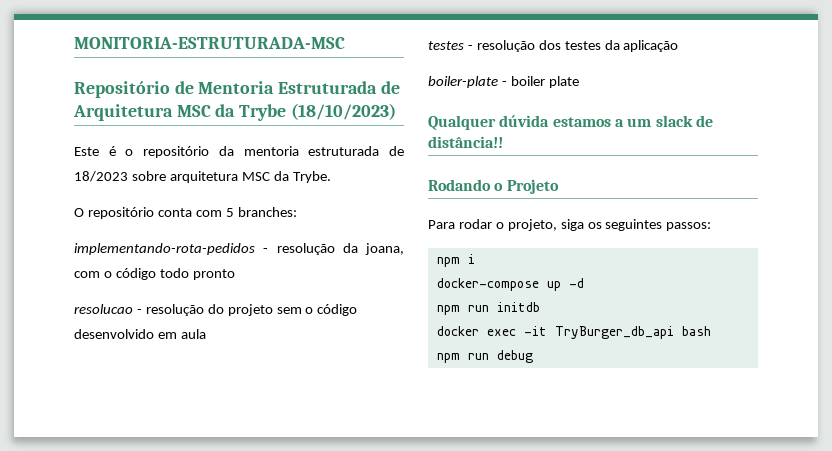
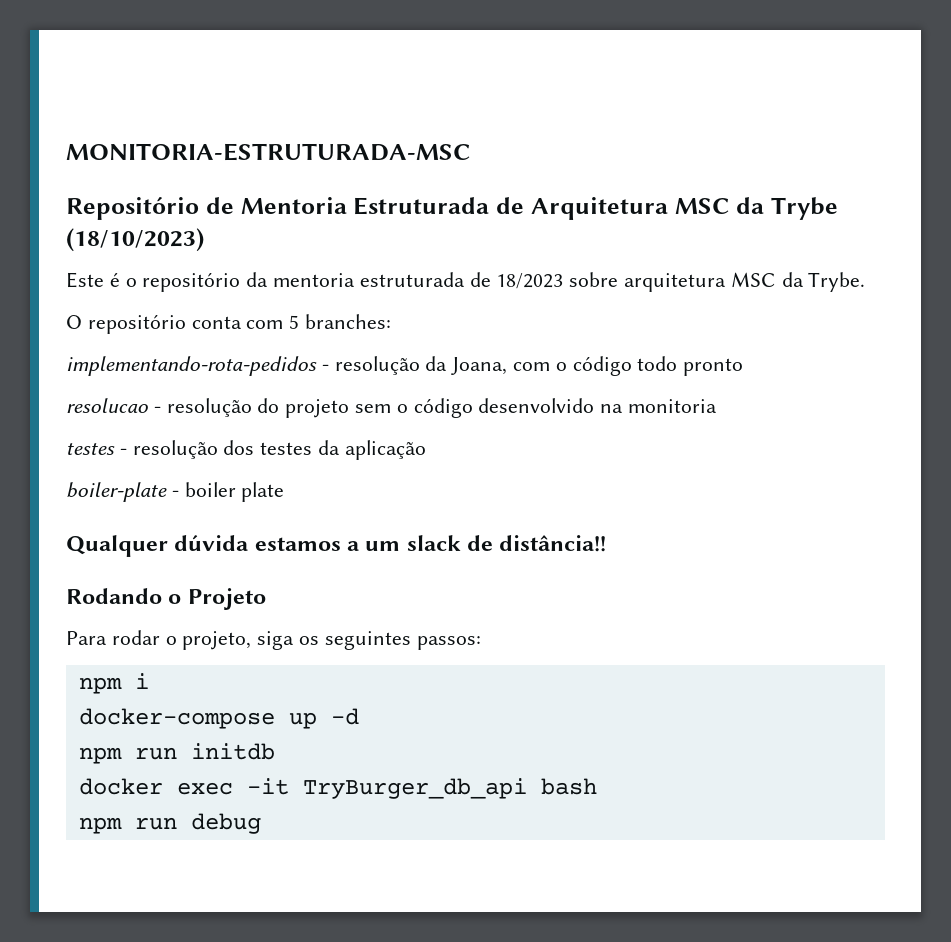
[365,243,404,255] joana, -> [451,357,508,375] Joana,
[157,329,206,339] em aula -> [600,399,718,413] na monitoria

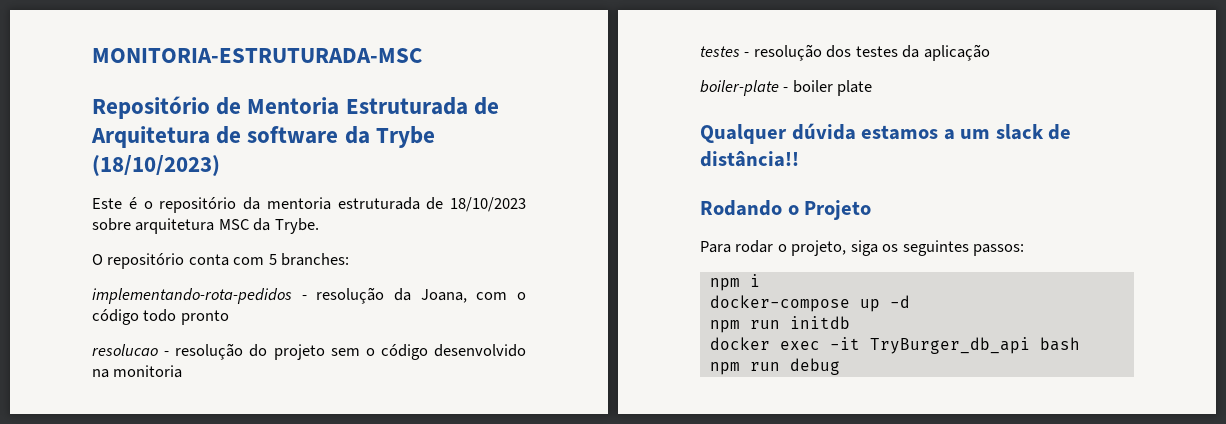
[674,198,730,214] MSC -> [216,126,339,144] de software
[496,273,564,289] 18/2023 -> [450,197,526,212] 18/10/2023

